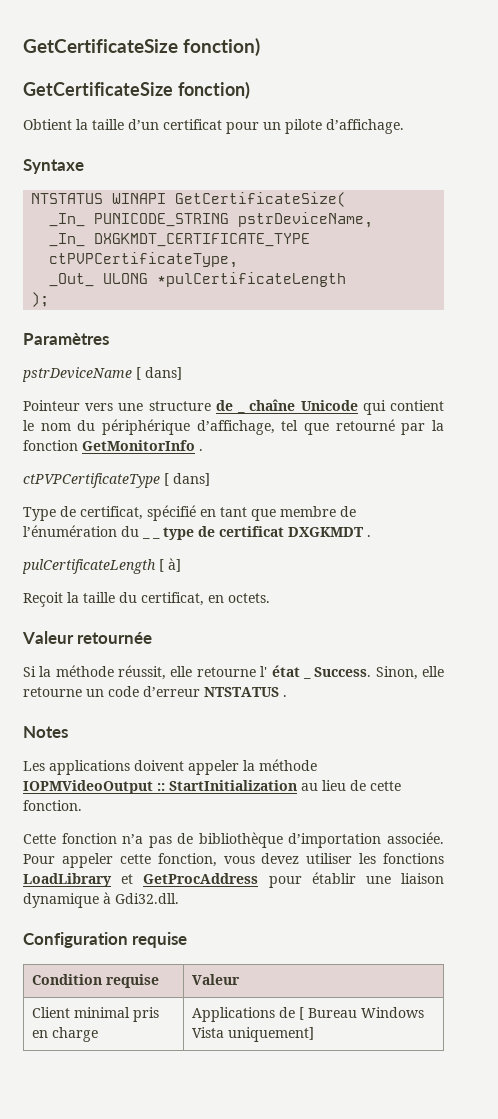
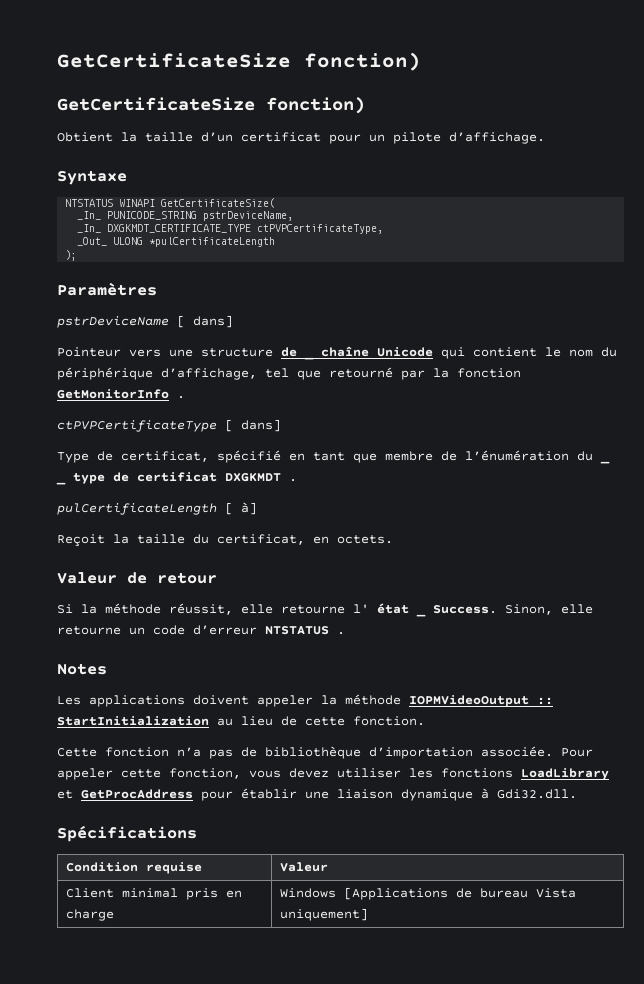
[77,632,153,644] retournée -> [127,572,217,584] de retour
[23,932,188,948] Configuration requise -> [57,825,197,842] Spécifications
[191,1007,424,1022] Applications de [ Bureau Windows -> [280,887,529,900] Windows [Applications de bureau

